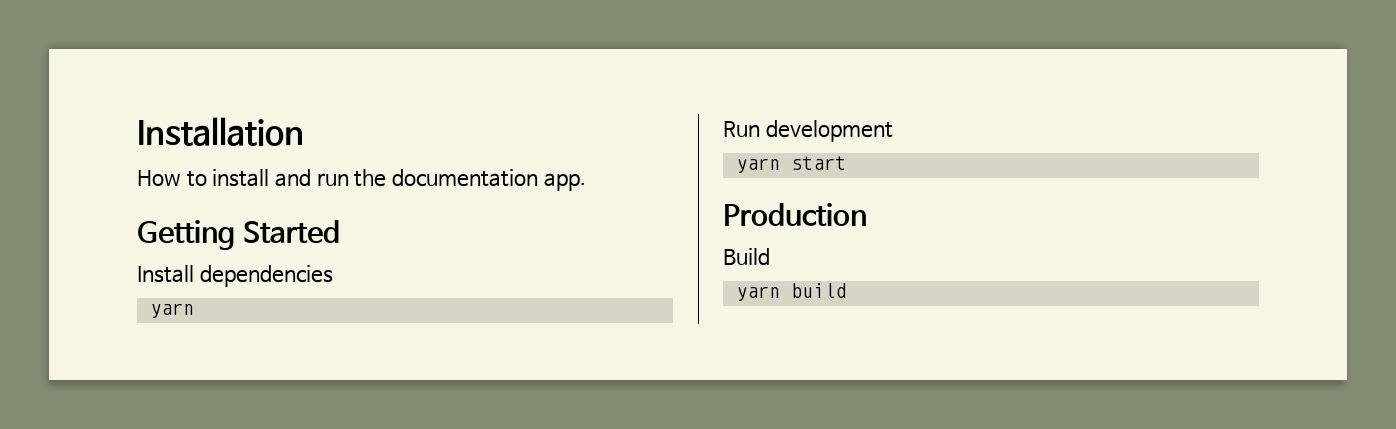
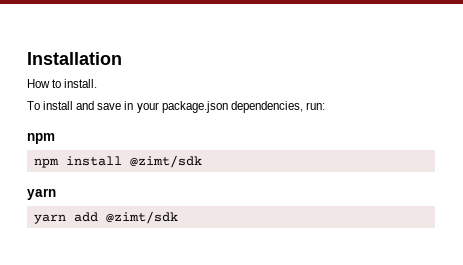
[212,169,586,191] [137,220,340,250] [137,265,333,287] [149,303,194,318] [723,120,893,142] [735,156,846,173] [723,203,867,226] [723,248,770,265] [735,283,846,301] install and run the documentation app. // Getting Started // Install dependencies // yarn // Run development // yarn start // Production // Build // yarn build -> [64,79,98,88] [27,101,325,113] [27,133,55,144] [33,155,202,168] [27,188,56,200] [33,211,178,224] install. // To install and save in your package.json dependencies, run: // npm // npm install @zimt/sdk // yarn // yarn add @zimt/sdk

